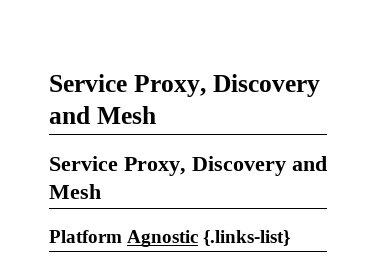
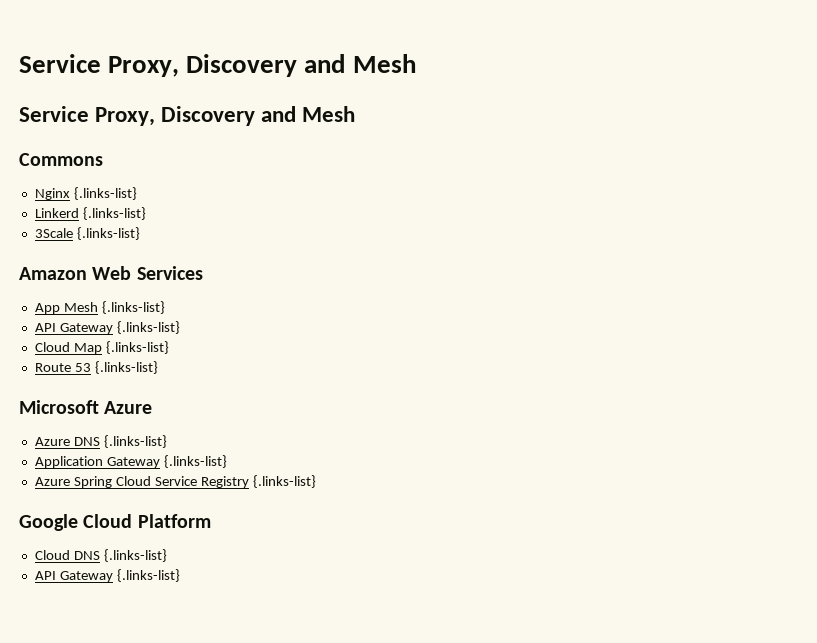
(101, 191) none -> [19,153,103,166] [34,187,137,200] [34,207,146,220] [34,227,140,240] [19,266,203,280] [34,301,165,314] [34,321,180,334] [34,341,169,354] [34,361,158,374] [19,400,153,414] [34,435,167,448] [34,455,227,468] [34,475,316,488] [19,514,133,531] Commons // Nginx {.links-list} // Linkerd {.links-list} // 3Scale {.links-list} // Amazon Web Services // App Mesh {.links-list} // API Gateway {.links-list} // Cloud Map {.links-list} // Route 53 {.links-list} // Microsoft Azure // Azure DNS {.links-list} // Application Gateway {.links-list} // Azure Spring Cloud Service Registry {.links-list} // Google Cloud
[127,230,291,247] Agnostic {.links-list} -> [34,549,167,562] [34,569,180,582] // Cloud DNS {.links-list} // API Gateway {.links-list}

